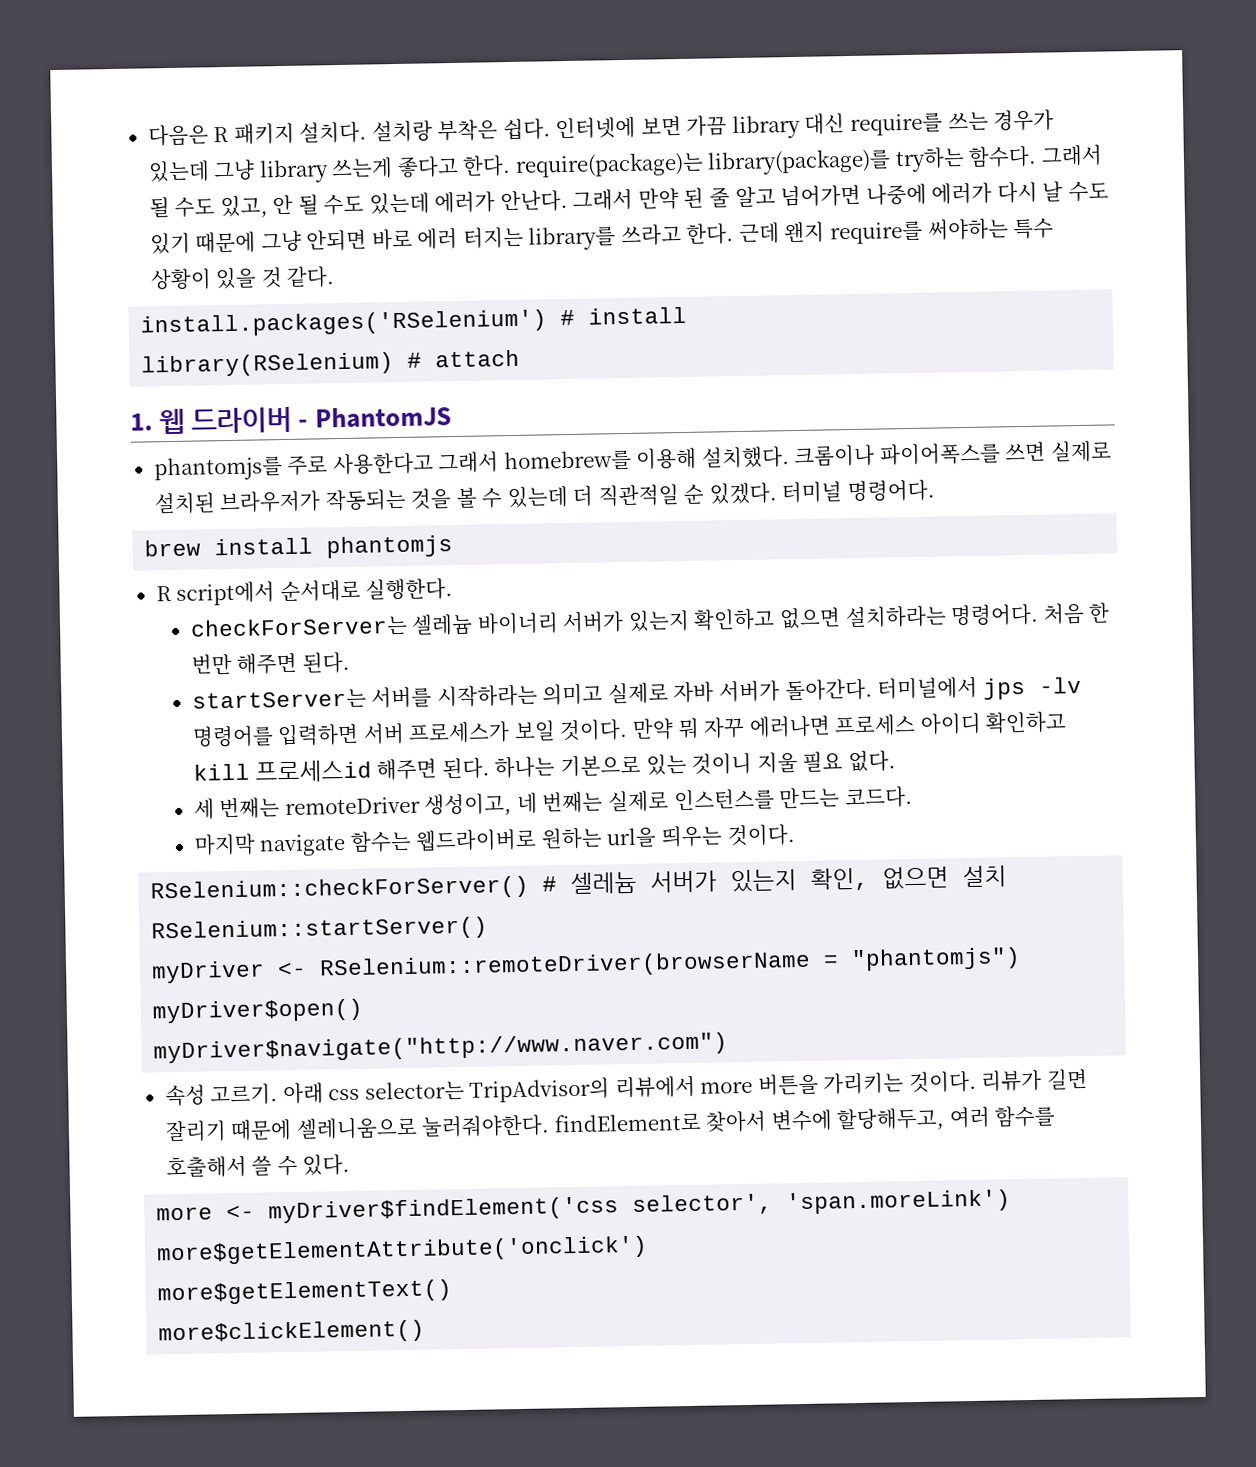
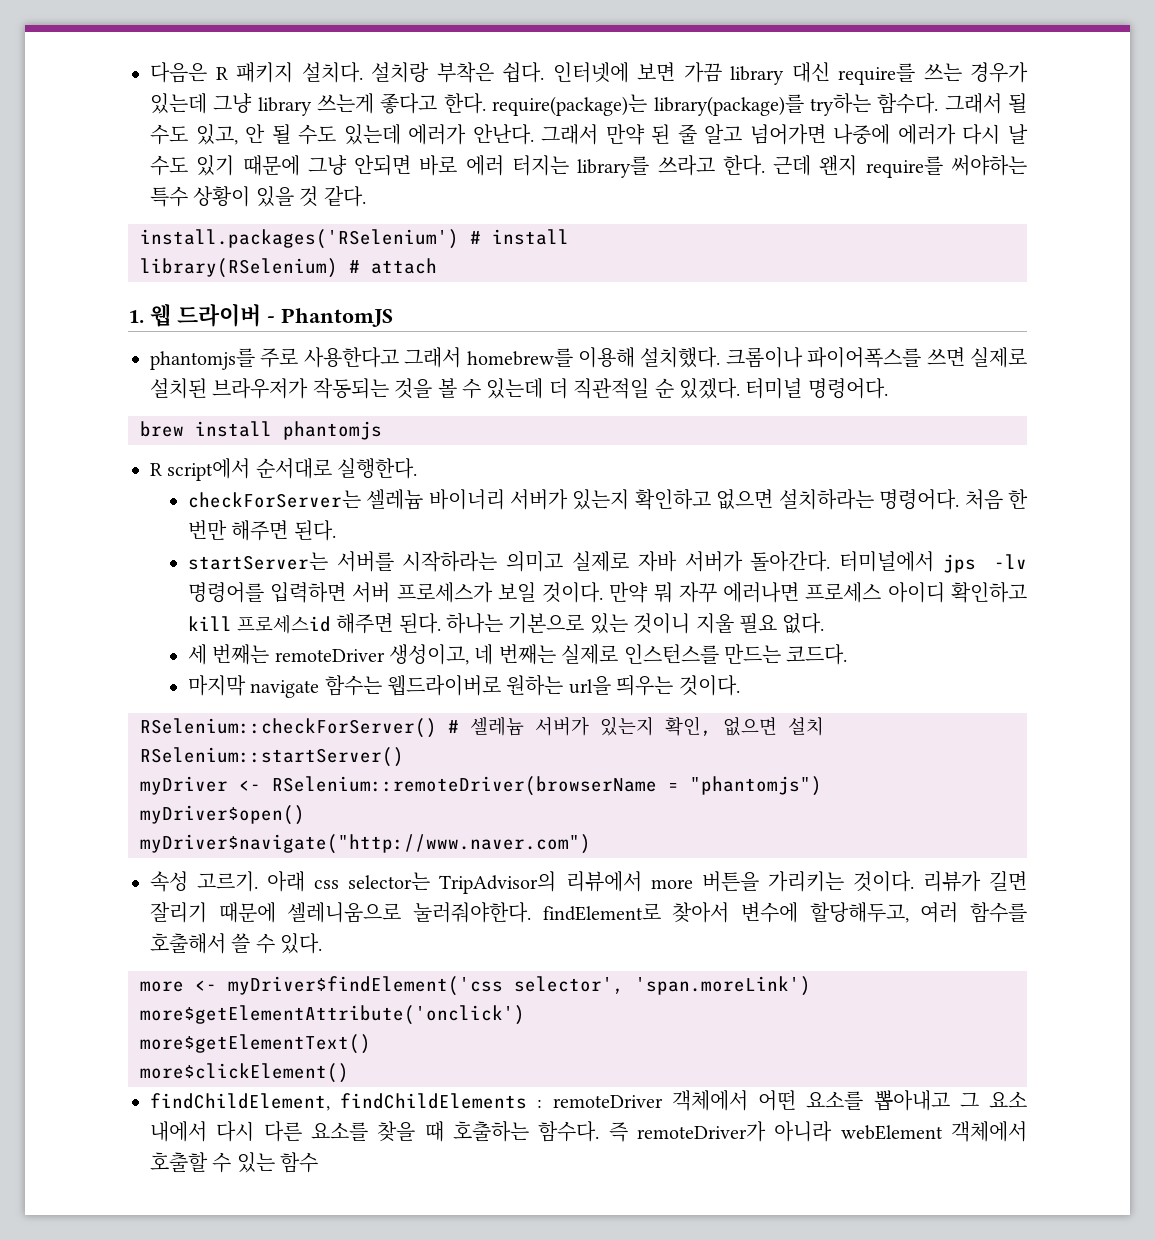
(426, 1332) none -> [150,1090,1027,1111] [150,1121,1027,1142] [150,1152,319,1173] // findChildElement, findChildElements : remoteDriver 객체에서 어떤 요소를 뽑아내고 그 요소 내에서 다시 다른 요소를 찾을 때 호출하는 함수다. 즉 remoteDriver가 아니라 webElement 객체에서 호출할 수 있는 함수

